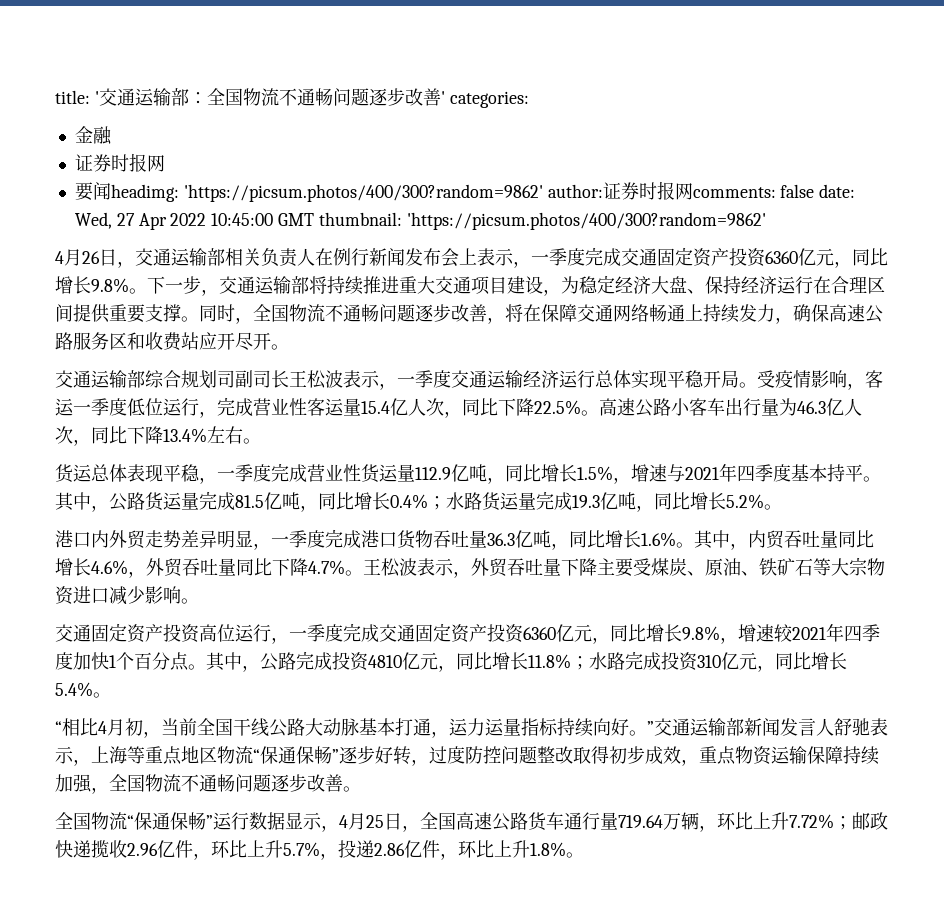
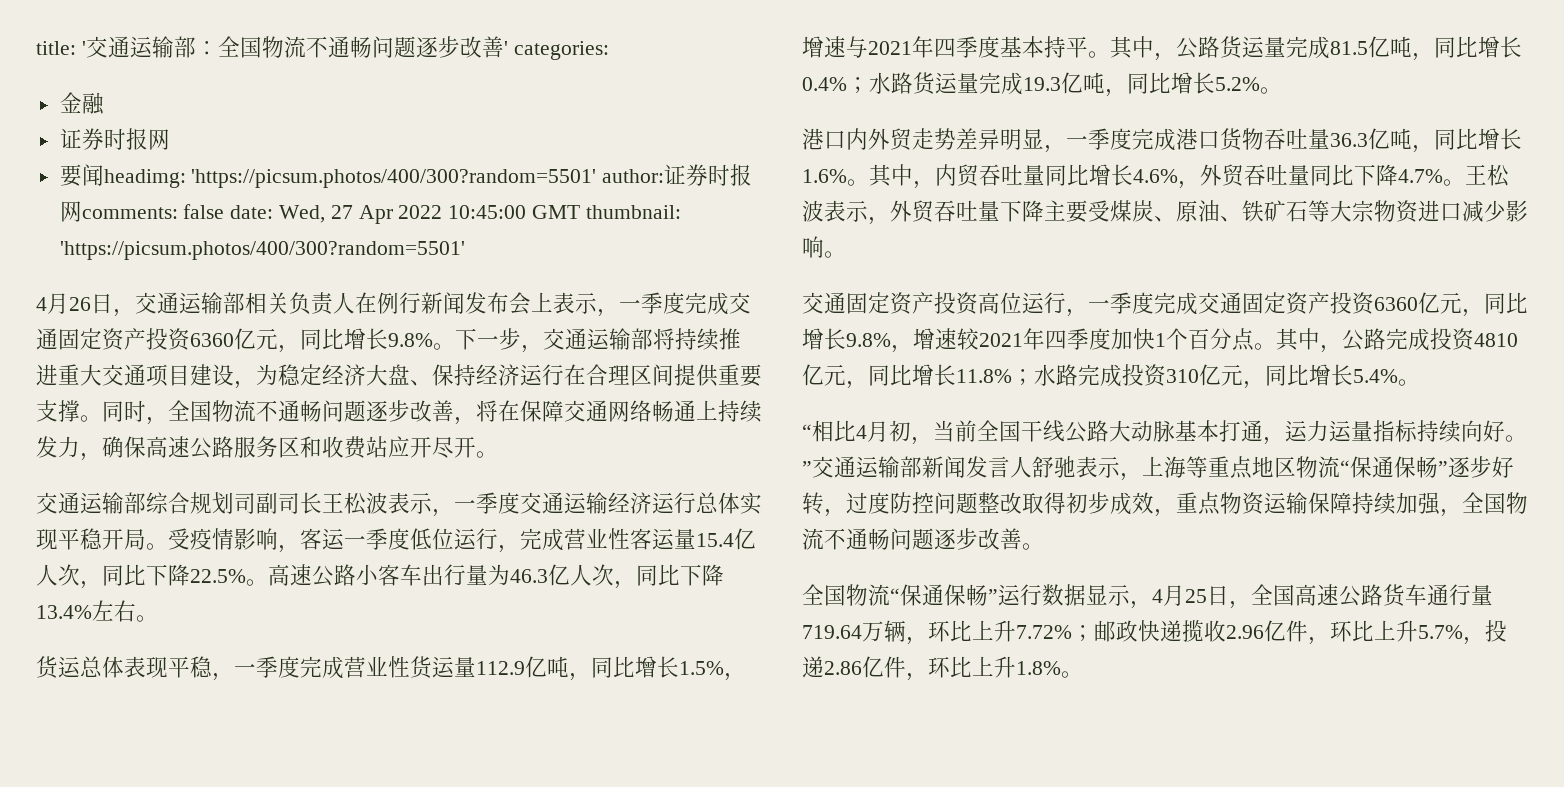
[183,184,543,202] 'https://picsum.photos/400/300?random=9862' -> [191,169,597,188] 'https://picsum.photos/400/300?random=5501'
[406,212,766,230] 'https://picsum.photos/400/300?random=9862' -> [59,241,465,260] 'https://picsum.photos/400/300?random=5501'

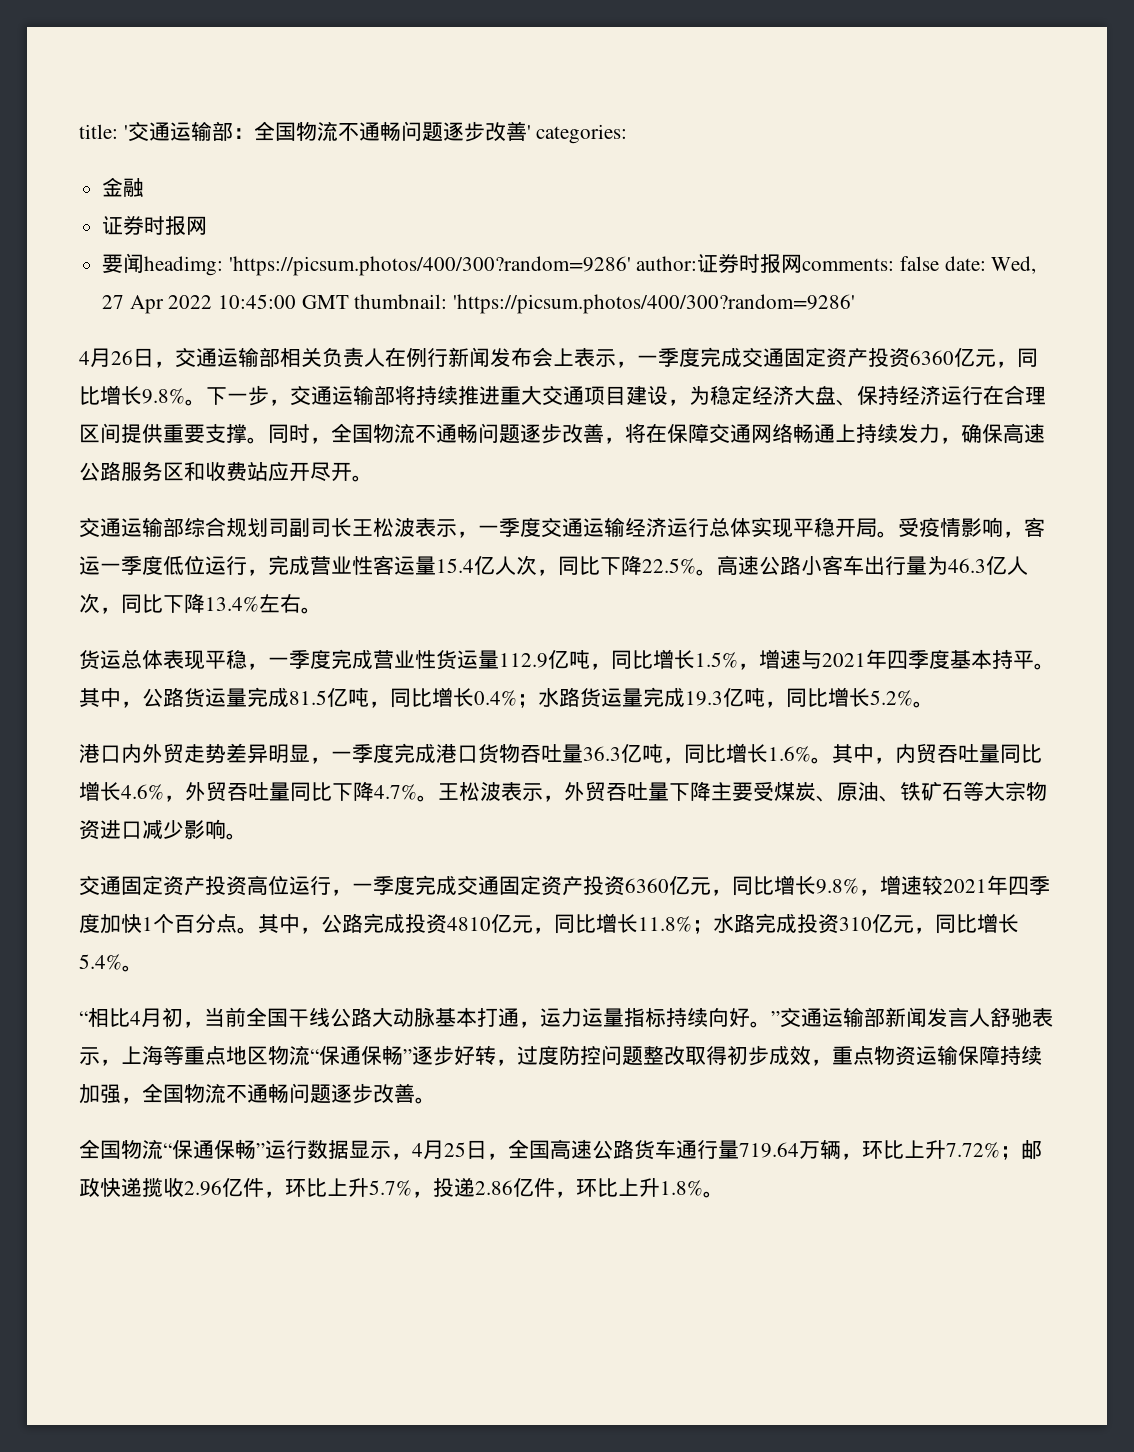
[191,169,597,188] 'https://picsum.photos/400/300?random=5501' -> [228,256,631,276] 'https://picsum.photos/400/300?random=9286'
[59,241,465,260] 'https://picsum.photos/400/300?random=5501' -> [453,294,856,314] 'https://picsum.photos/400/300?random=9286'

